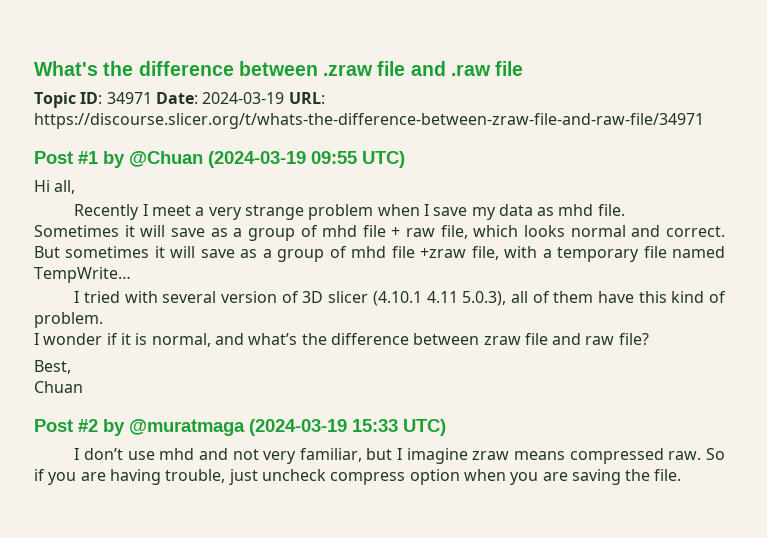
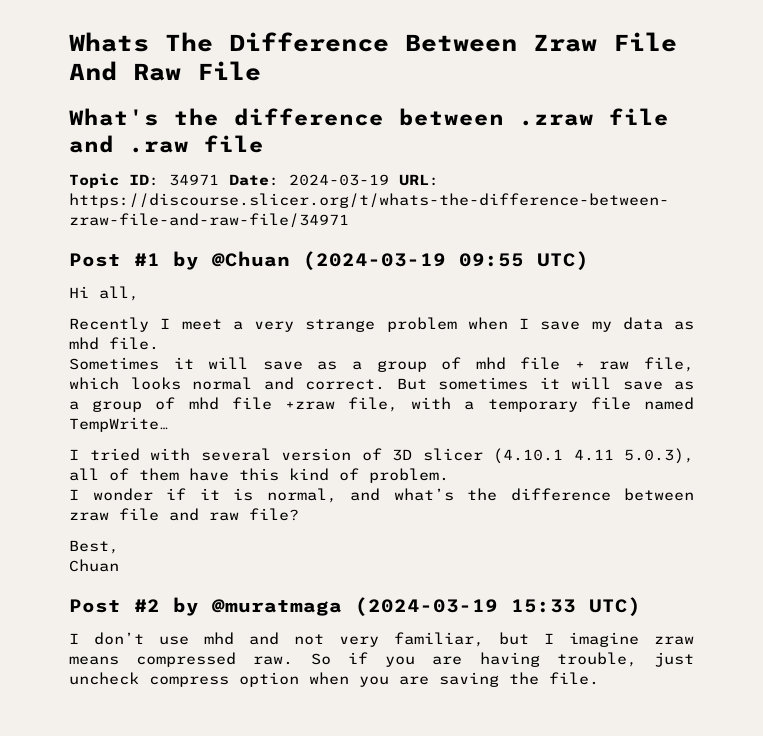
(34, 68) none -> [69,32,677,52] [69,61,261,81] Whats The Difference Between Zraw File And Raw File //

